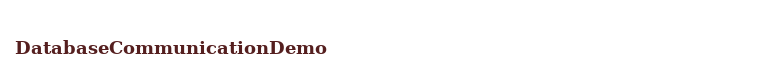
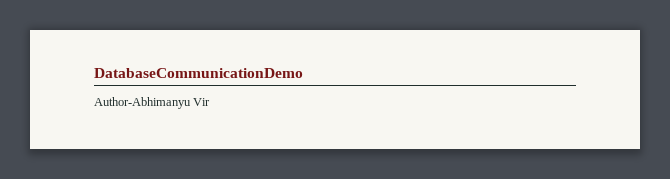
(327, 47) none -> [94,97,211,109] // Author-Abhimanyu Vir

